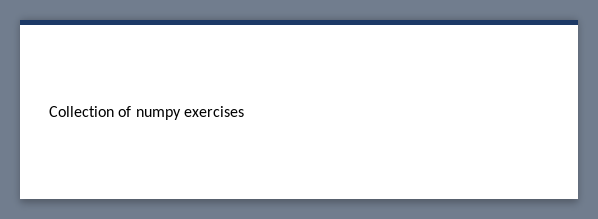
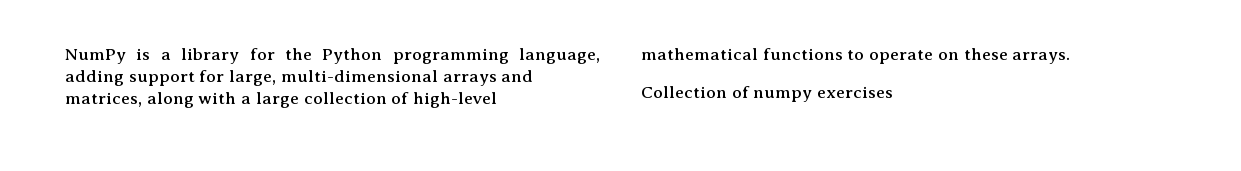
(49, 111) none -> [65,48,600,64] [65,70,534,86] [65,92,498,108] [641,48,1071,64] NumPy is a library for the Python programming language, adding support for large, multi-dimensional arrays and matrices, along with a large collection of high-level mathematical functions to operate on these arrays. //

